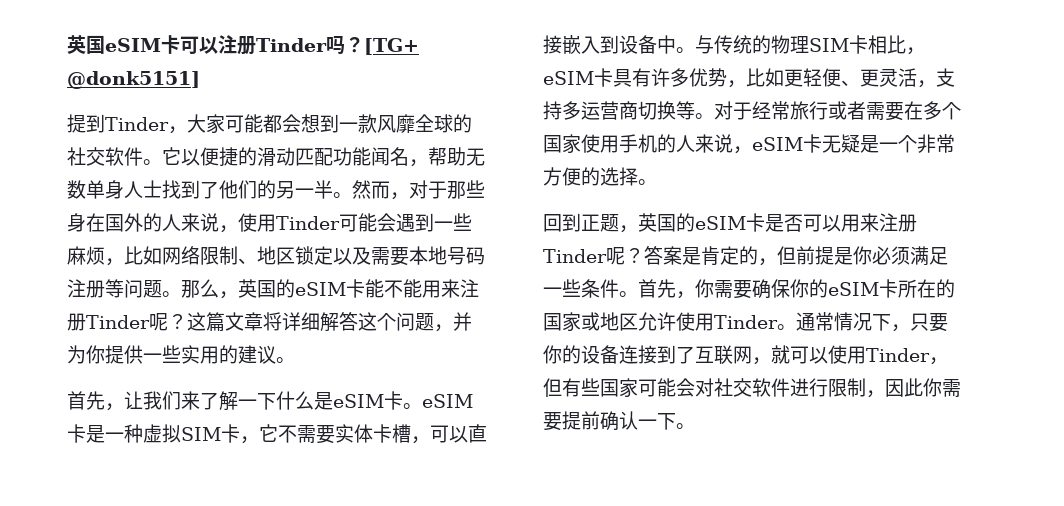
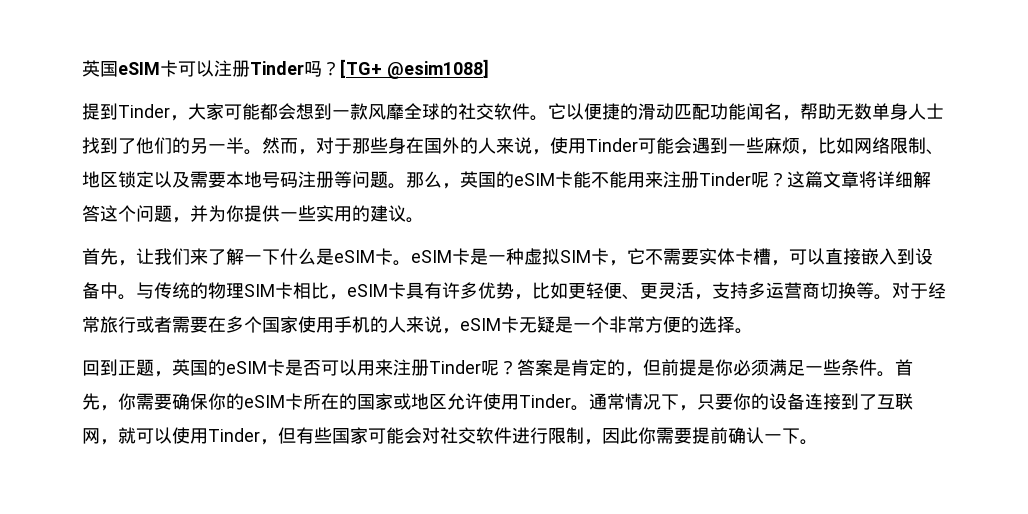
[67,71,200,89] @donk5151] -> [386,59,489,79] @esim1088]

